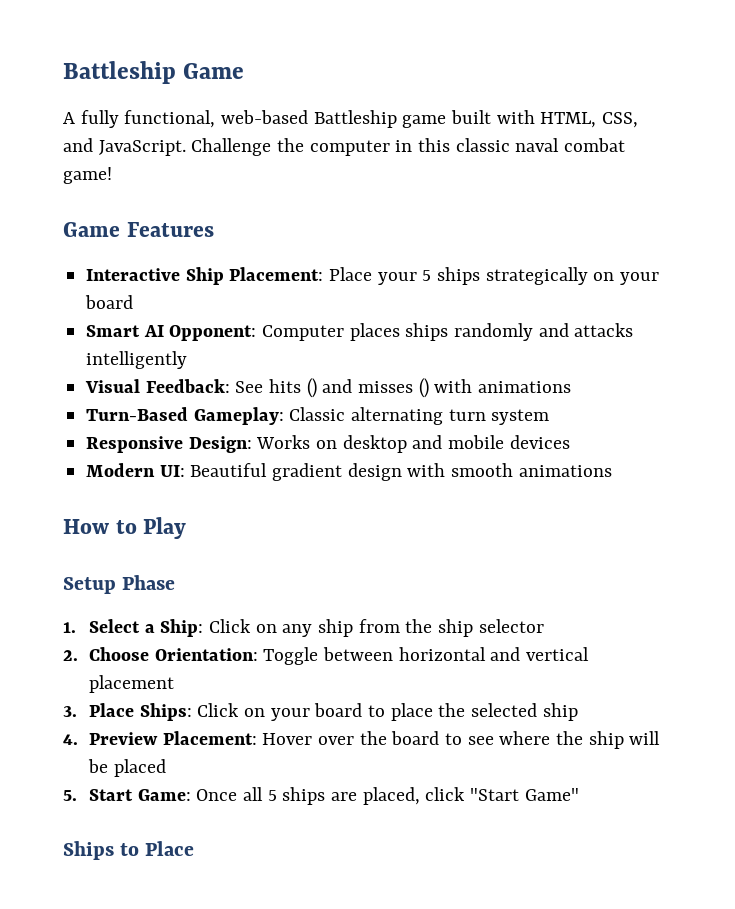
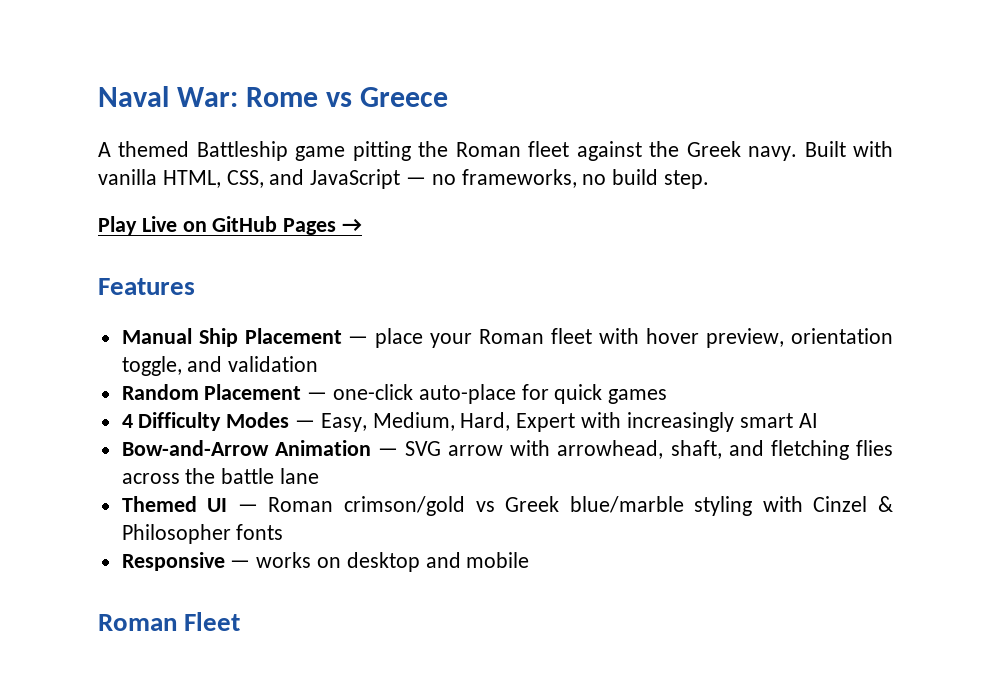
[63,61,245,84] [63,110,639,128] [63,138,626,156] [63,167,112,184] [63,222,214,237] [86,267,660,285] [85,295,134,309] [86,323,634,341] [86,351,188,369] [85,378,572,398] [86,407,550,425] Battleship Game // A fully functional, web-based Battleship game built with HTML, CSS, and JavaScript. Challenge the computer in this classic naval combat game! // Game Features // Interactive Ship Placement: Place your 5 ships strategically on your board // Smart AI Opponent: Computer places ships randomly and attacks intelligently // Visual Feedback: See hits () and misses () with animations // Turn-Based Gameplay: Classic alternating turn system -> [98,86,449,107] [98,141,893,161] [98,169,710,189] [98,216,363,235] [98,278,195,295] [121,328,894,348] [121,356,319,376] [121,384,668,404] [121,412,818,432] [121,440,893,460] [121,468,320,484] [121,496,894,516] [121,524,284,544] Naval War: Rome vs Greece // A themed Battleship game pitting the Roman fleet against the Greek navy. Built with vanilla HTML, CSS, and JavaScript — no frameworks, no build step. // Play Live on GitHub Pages → // Features // Manual Ship Placement — place your Roman fleet with hover preview, orientation toggle, and validation // Random Placement — one-click auto-place for quick games // 4 Difficulty Modes — Easy, Medium, Hard, Expert with increasingly smart AI // Bow-and-Arrow Animation — SVG arrow with arrowhead, shaft, and fletching flies across the battle lane // Themed UI — Roman crimson/gold vs Greek blue/marble styling with Cinzel & Philosopher fonts
[188,435,311,453] Design: Works -> [230,552,312,568] — works
[509,435,570,449] [86,463,612,481] [63,517,187,539] [63,575,176,594] [63,619,544,637] [63,647,589,665] [88,675,174,693] [63,703,578,721] [63,731,661,749] [87,759,166,777] [63,787,579,805] [63,841,195,860] devices // Modern UI: Beautiful gradient design with smooth animations // How to Play // Setup Phase // 1. Select a Ship: Click on any ship from the ship selector // 2. Choose Orientation: Toggle between horizontal and vertical placement // 3. Place Ships: Click on your board to place the selected ship // 4. Preview Placement: Hover over the board to see where the ship will be placed // 5. Start Game: Once all 5 ships are placed, click "Start Game" // Ships to Place -> [98,612,241,631] // Roman Fleet

